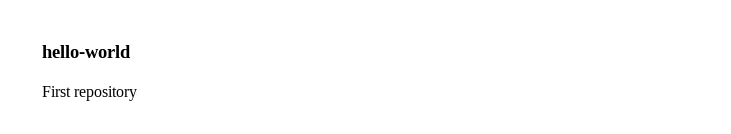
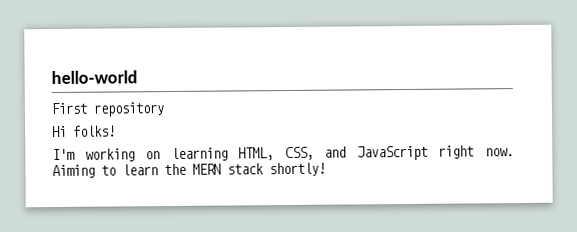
(138, 93) none -> [52,125,116,138] [52,145,514,162] [52,162,326,179] // Hi folks! // I'm working on learning HTML, CSS, and JavaScript right now. Aiming to learn the MERN stack shortly!

